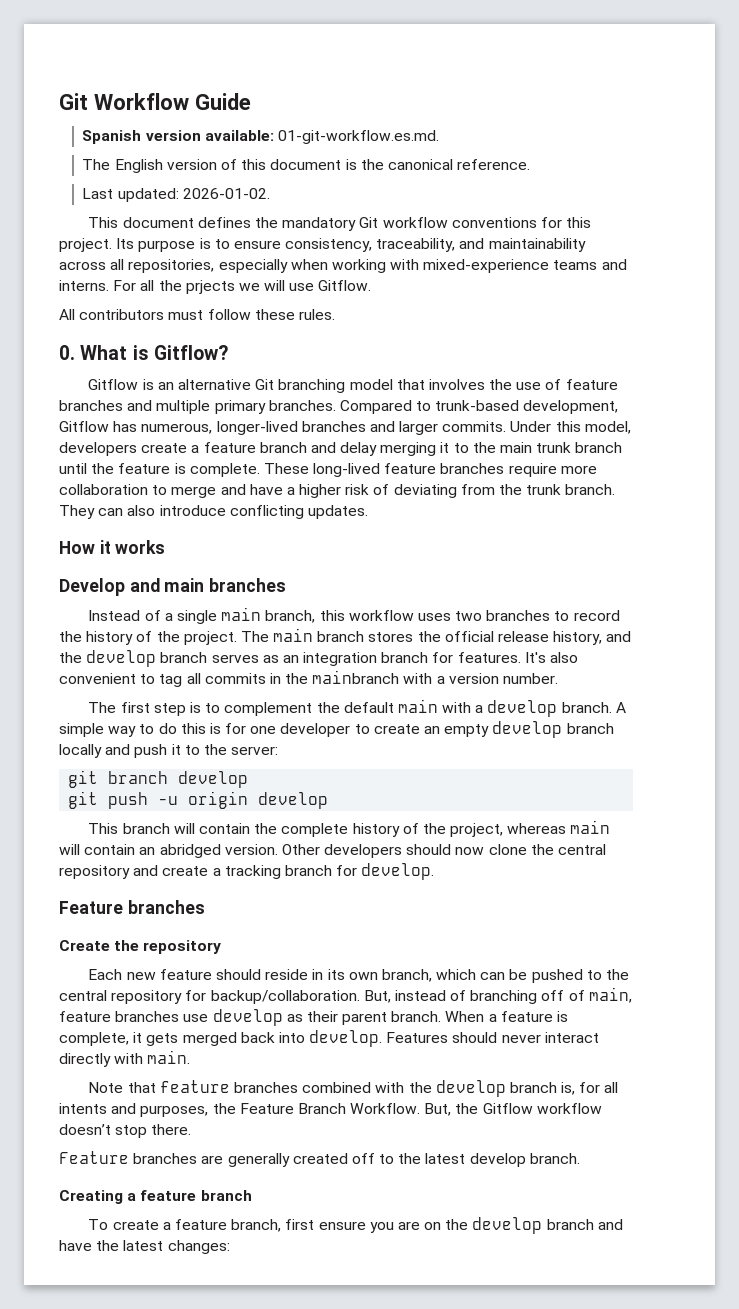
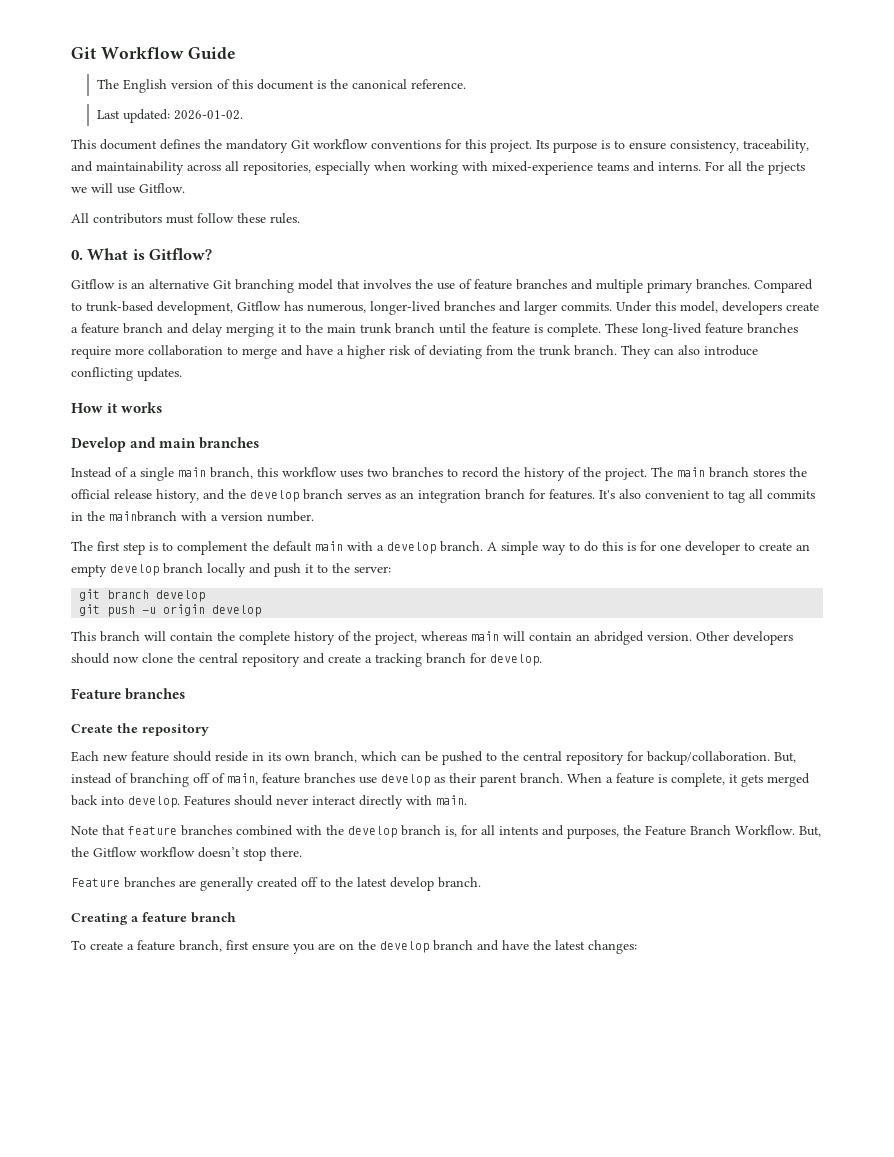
[82,130,439,144] // Spanish version available: 01-git-workflow.es.md. -> (237, 53) none

